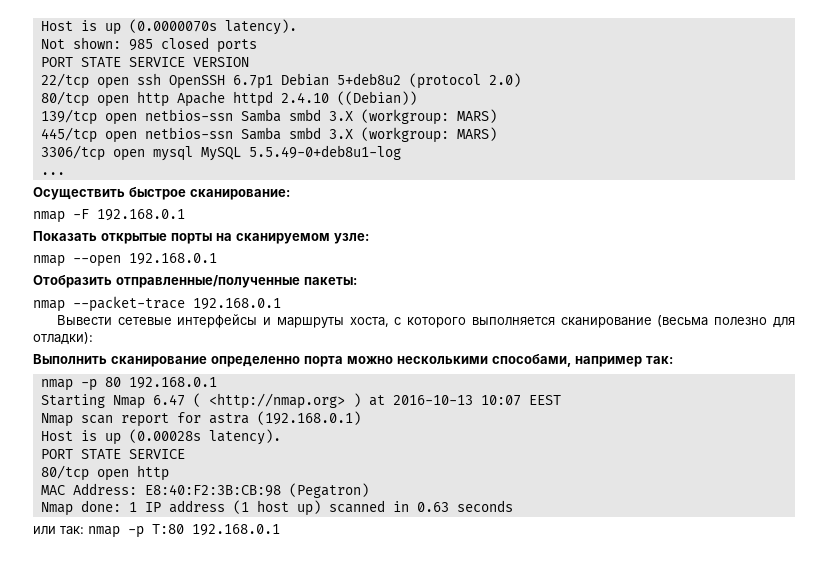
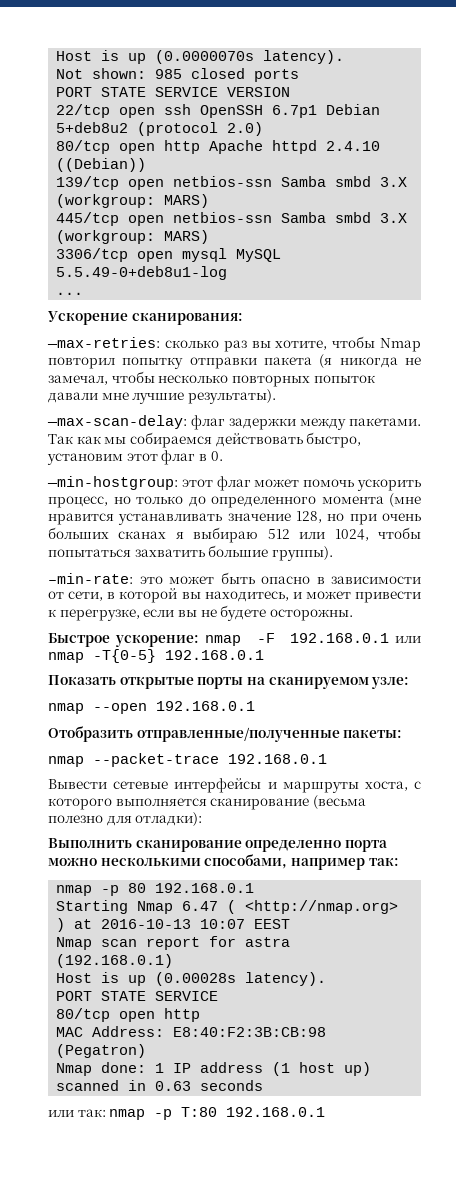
[33,187,290,200] Осуществить быстрое сканирование: // -> [48,311,243,325] [47,336,421,352] [48,354,421,369] [48,371,375,387] [48,389,276,404] [47,415,421,430] [48,432,362,448] [47,450,223,465] [47,476,421,491] [48,493,421,508] [48,511,421,525] [48,527,422,543] [48,545,333,561] [48,572,421,584] [48,588,421,603] [48,605,353,621] [48,633,200,647] Ускорение сканирования: // —max-retries: сколько раз вы хотите, чтобы Nmap повторил попытку отправки пакета (я никогда не замечал, чтобы несколько повторных попыток давали мне лучшие результаты). // —max-scan-delay: флаг задержки между пакетами. Так как мы собираемся действовать быстро, установим этот флаг в 0. // —min-hostgroup: этот флаг может помочь ускорить процесс, но только до определенного момента (мне нравится устанавливать значение 128, но при очень больших сканах я выбираю 512 или 1024, чтобы попытаться захватить большие группы). // –min-rate: это может быть опасно в зависимости от сети, в которой вы находитесь, и может привести к перегрузке, если вы не будете осторожны. // Быстрое ускорение:
(185, 215) none -> [395,636,421,643] [48,649,264,663] или nmap -T{0-5} 192.168.0.1

